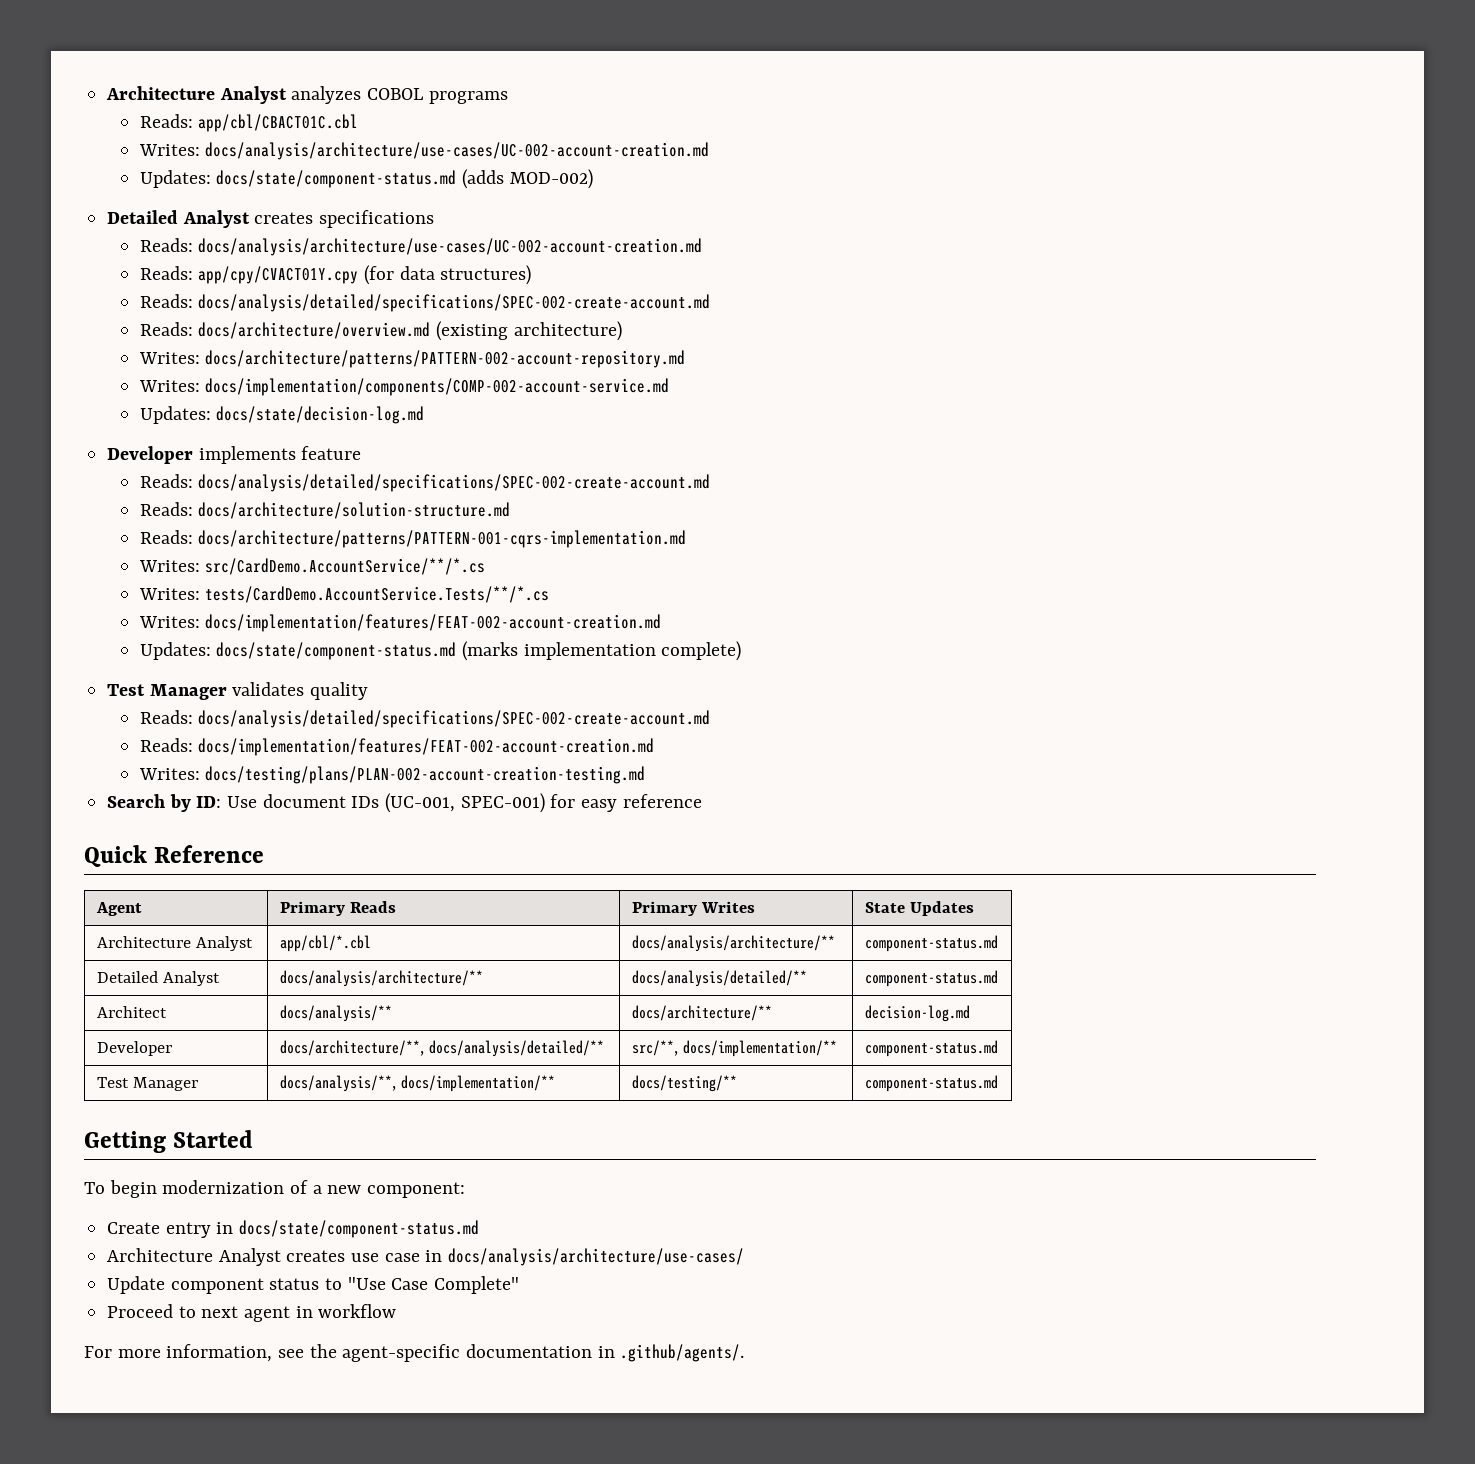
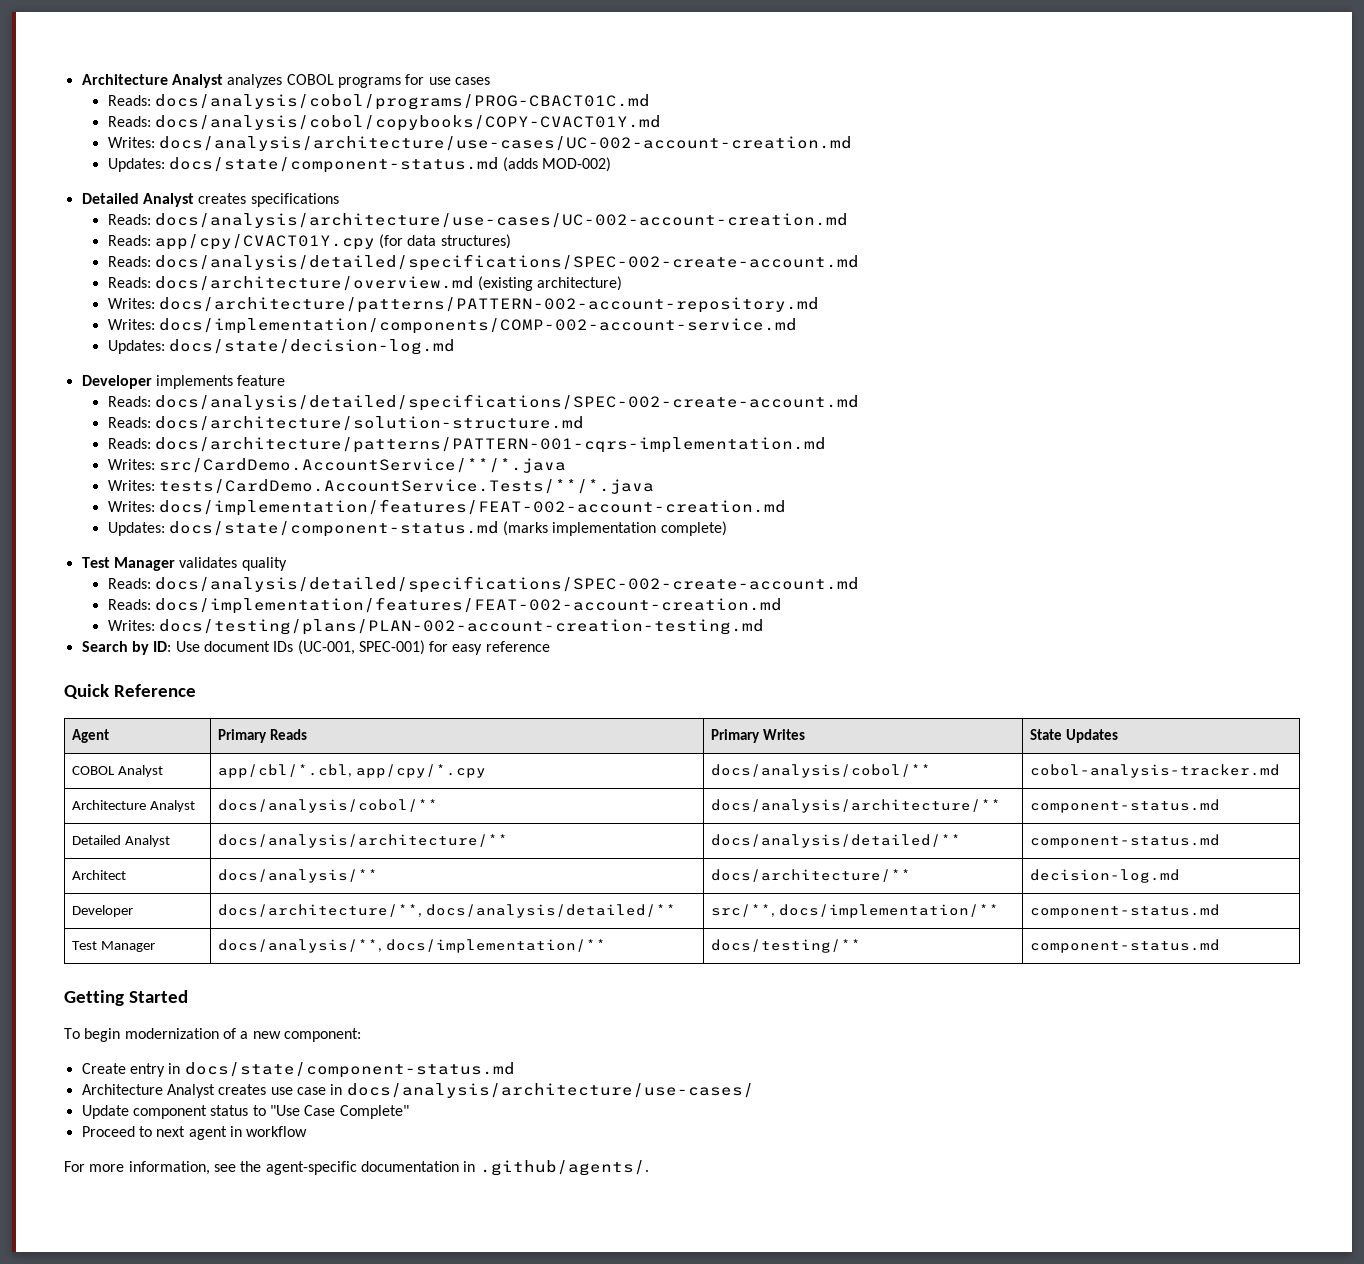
[139,114,359,132] // Reads: app/cbl/CBACT01C.cbl -> [405,74,490,85] [107,94,650,110] [107,115,661,131] for use cases // Reads: docs/analysis/cobol/programs/PROG-CBACT01C.md // Reads: docs/analysis/cobol/copybooks/COPY-CVACT01Y.md
[205,558,486,575] [138,586,550,603] src/CardDemo.AccountService/**/*.cs // Writes: tests/CardDemo.AccountService.Tests/**/*.cs -> [158,458,566,473] [107,479,654,494] src/CardDemo.AccountService/**/*.java // Writes: tests/CardDemo.AccountService.Tests/**/*.java
(974, 908) none -> [71,765,163,777] [217,764,486,778] [710,764,931,778] [1029,764,1280,778] // COBOL Analyst | app/cbl/*.cbl, app/cpy/*.cpy | docs/analysis/cobol/** | cobol-analysis-tracker.md
[279,935,371,952] app/cbl/*.cbl -> [217,799,438,813] docs/analysis/cobol/**

